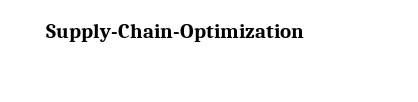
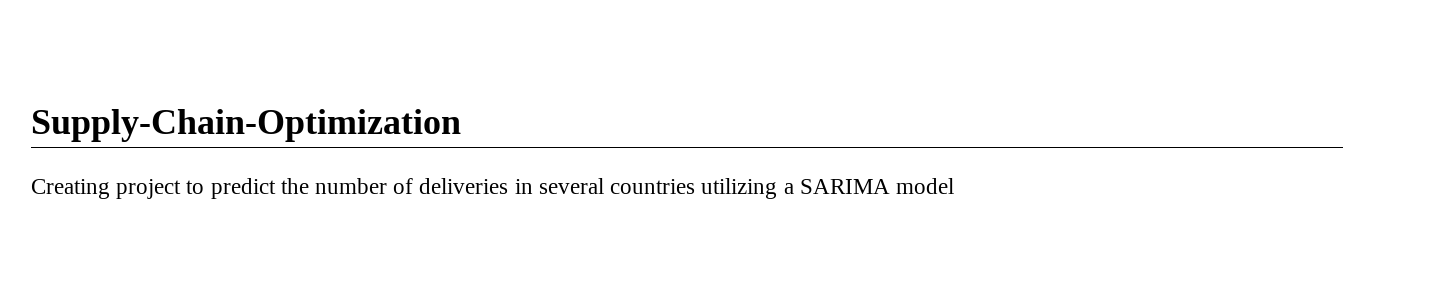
(304, 32) none -> [31,178,954,199] // Creating project to predict the number of deliveries in several countries utilizing a SARIMA model

